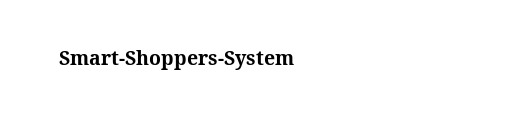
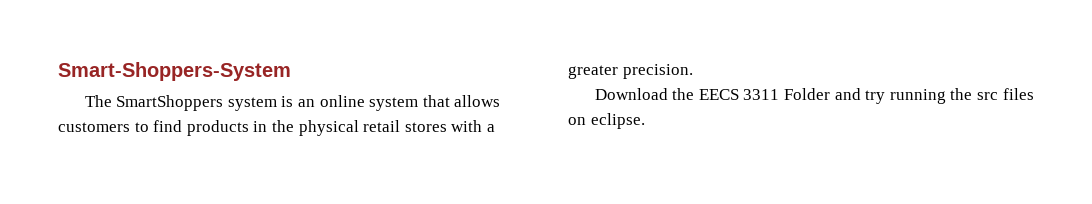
(294, 60) none -> [84,95,501,111] [58,120,495,136] [568,64,693,79] [594,88,1034,104] [568,113,645,129] // The SmartShoppers system is an online system that allows customers to find products in the physical retail stores with a greater precision. // Download the EECS 3311 Folder and try running the src files on eclipse.

